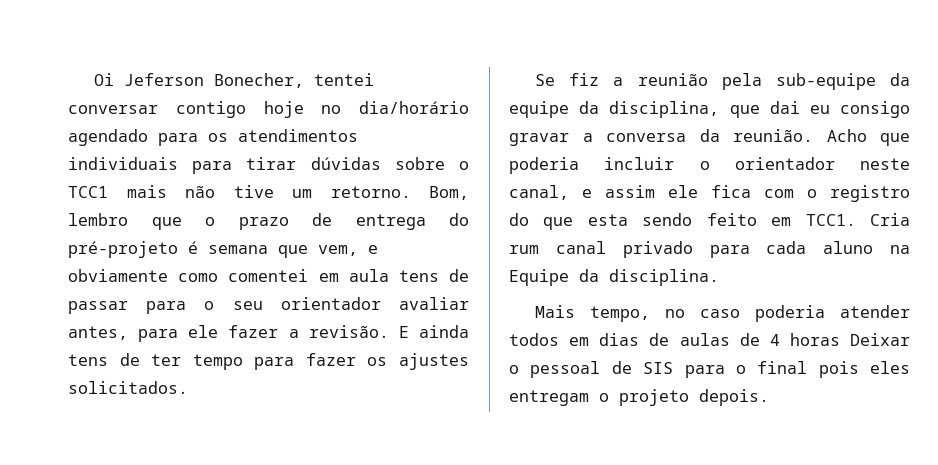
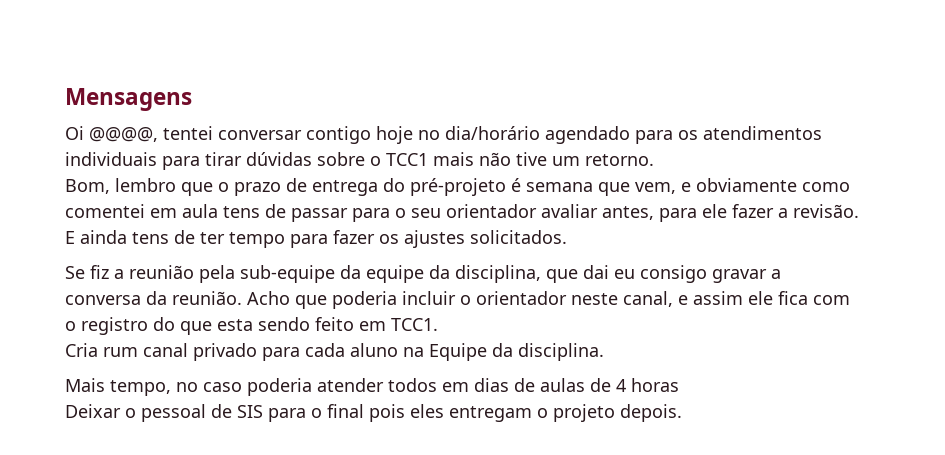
[94,73,305,88] Oi Jeferson Bonecher, -> [65,88,192,111] [65,126,158,142] Mensagens // Oi @@@@,
(411, 192) none -> (654, 160) //
(856, 220) none -> (438, 324) //
(840, 339) none -> (679, 385) //

